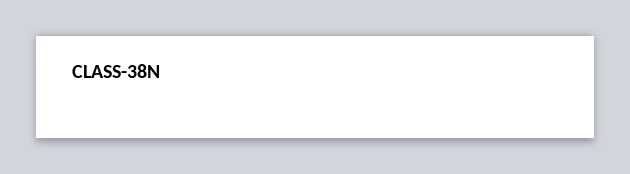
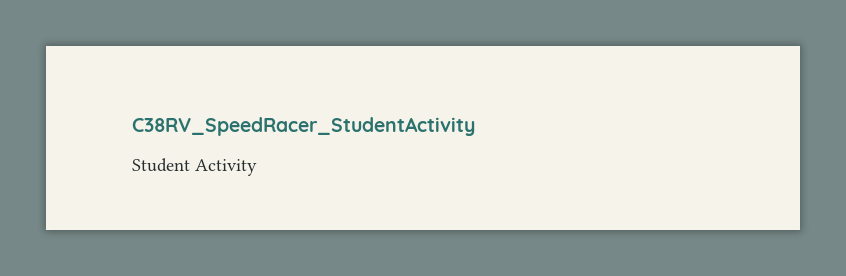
[72,64,160,78] CLASS-38N -> [132,117,475,136] [132,158,257,176] C38RV_SpeedRacer_StudentActivity // Student Activity

